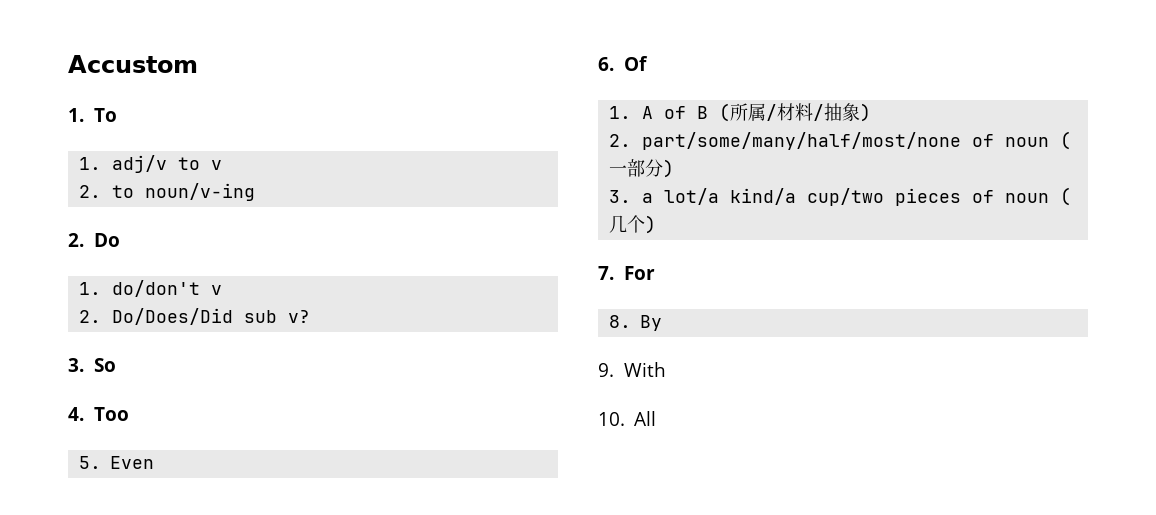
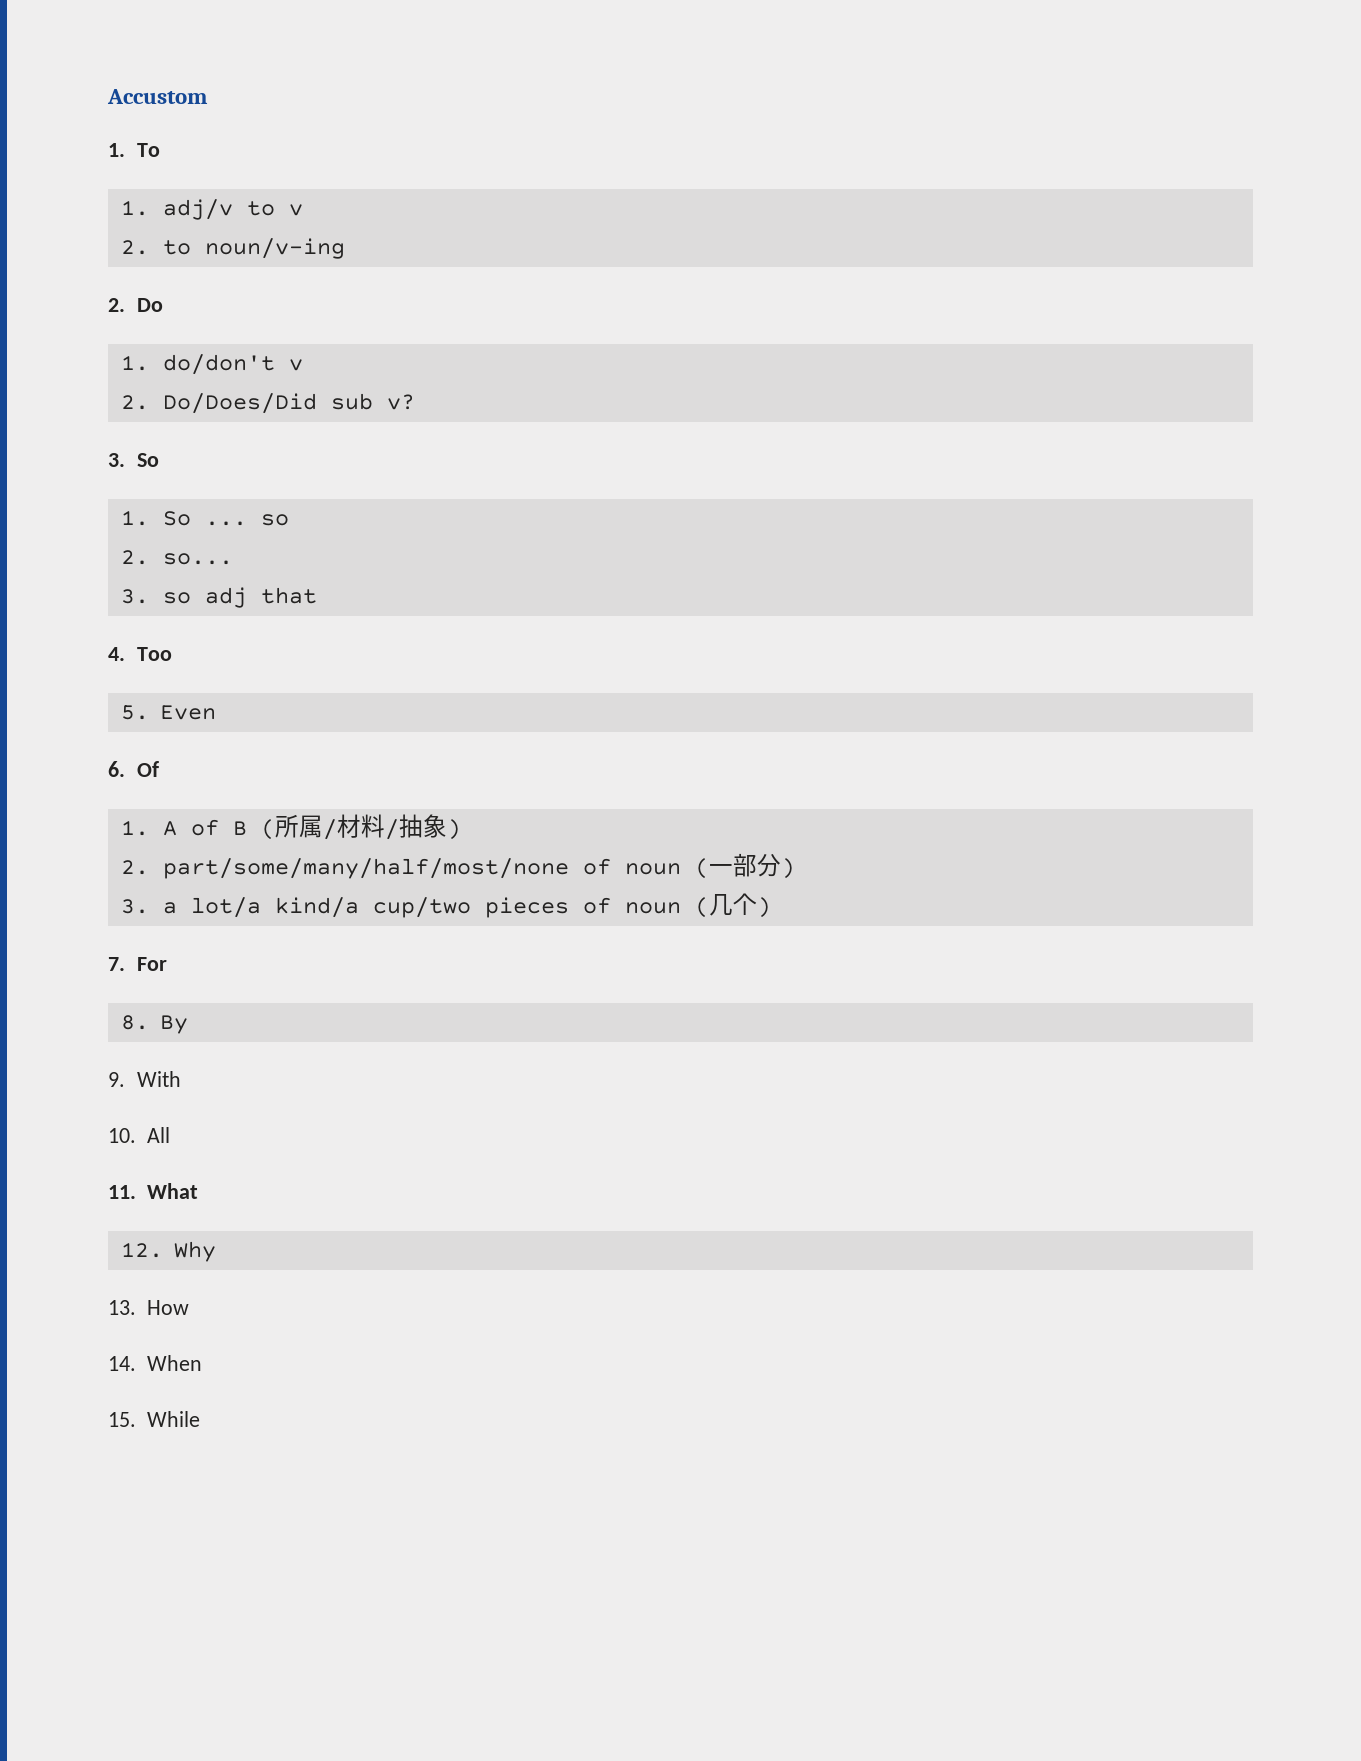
(117, 365) none -> [120,510,289,526] [120,550,233,565] [120,587,317,608] // 1. So ... so // 2. so... // 3. so adj that
(657, 418) none -> [108,1183,198,1199] [120,1241,216,1262] [108,1300,189,1315] [108,1355,202,1371] [108,1411,200,1427] // 11. What // 12. Why // 13. How // 14. When // 15. While

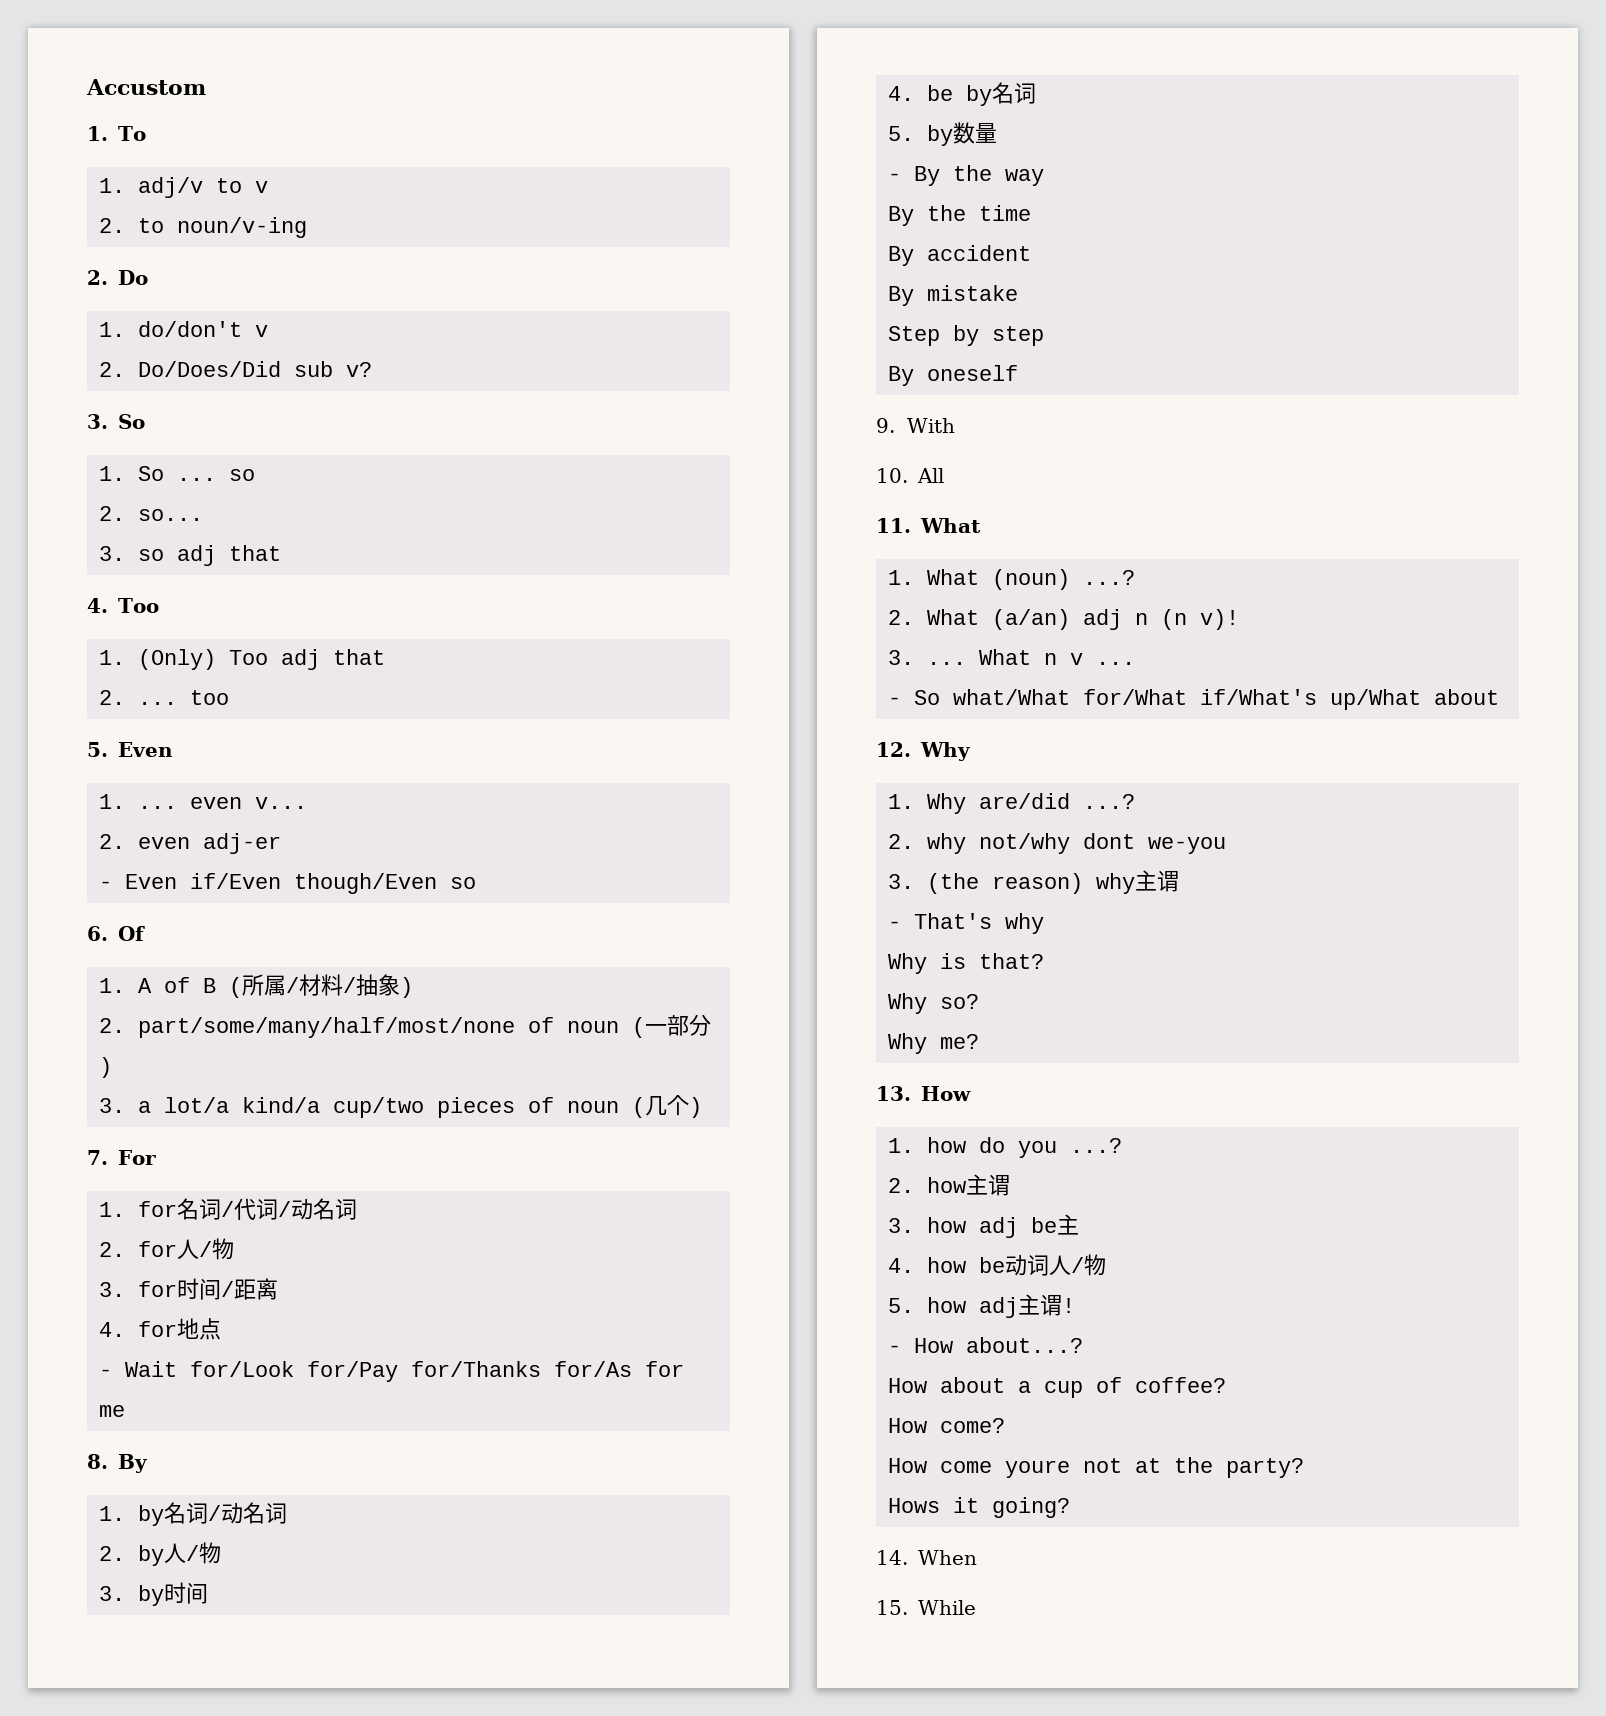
[120,705,216,720] 5. Even -> [99,649,385,670] [99,690,229,705] [87,742,174,757] [99,794,307,809] [99,833,281,854] [99,873,476,894] 1. (Only) Too adj that // 2. ... too // 5. Even // 1. ... even v... // 2. even adj-er // - Even if/Even though/Even so
[120,1015,188,1034] 8. By -> [99,1198,357,1220] [99,1238,234,1260] [99,1278,278,1300] [99,1318,221,1340] [99,1361,684,1382] [99,1405,125,1417] [87,1454,149,1473] [99,1502,287,1526] [99,1542,221,1566] [99,1582,208,1606] [888,82,1036,106] [888,122,997,146] [888,165,1044,186] [888,205,1031,226] [888,245,1031,266] [888,285,1018,306] [888,325,1044,346] [888,365,1018,386] 1. for名词/代词/动名词 // 2. for人/物 // 3. for时间/距离 // 4. for地点 // - Wait for/Look for/Pay for/Thanks for/As for me // 8. By // 1. by名词/动名词 // 2. by人/物 // 3. by时间 // 4. be by名词 // 5. by数量 // - By the way // By the time // By accident // By mistake // Step by step // By oneself
[120,1241,216,1262] [108,1300,189,1315] 12. Why // 13. How -> [888,569,1135,590] [888,609,1239,630] [888,649,1135,665] [888,689,1499,710] [876,742,971,761] [888,793,1135,814] [888,833,1226,854] [888,870,1179,894] [888,913,1044,934] [888,953,1044,974] [888,993,979,1014] [888,1033,979,1054] [876,1086,971,1101] [888,1137,1122,1158] [888,1174,1010,1196] [888,1214,1079,1238] [888,1254,1106,1276] [888,1294,1075,1318] [888,1337,1083,1353] [888,1377,1226,1398] [888,1418,1005,1433] [888,1457,1304,1478] [888,1497,1070,1518] 1. What (noun) ...? // 2. What (a/an) adj n (n v)! // 3. ... What n v ... // - So what/What for/What if/What's up/What about // 12. Why // 1. Why are/did ...? // 2. why not/why dont we-you // 3. (the reason) why主谓 // - That's why // Why is that? // Why so? // Why me? // 13. How // 1. how do you ...? // 2. how主谓 // 3. how adj be主 // 4. how be动词人/物 // 5. how adj主谓! // - How about...? // How about a cup of coffee? // How come? // How come youre not at the party? // Hows it going?

